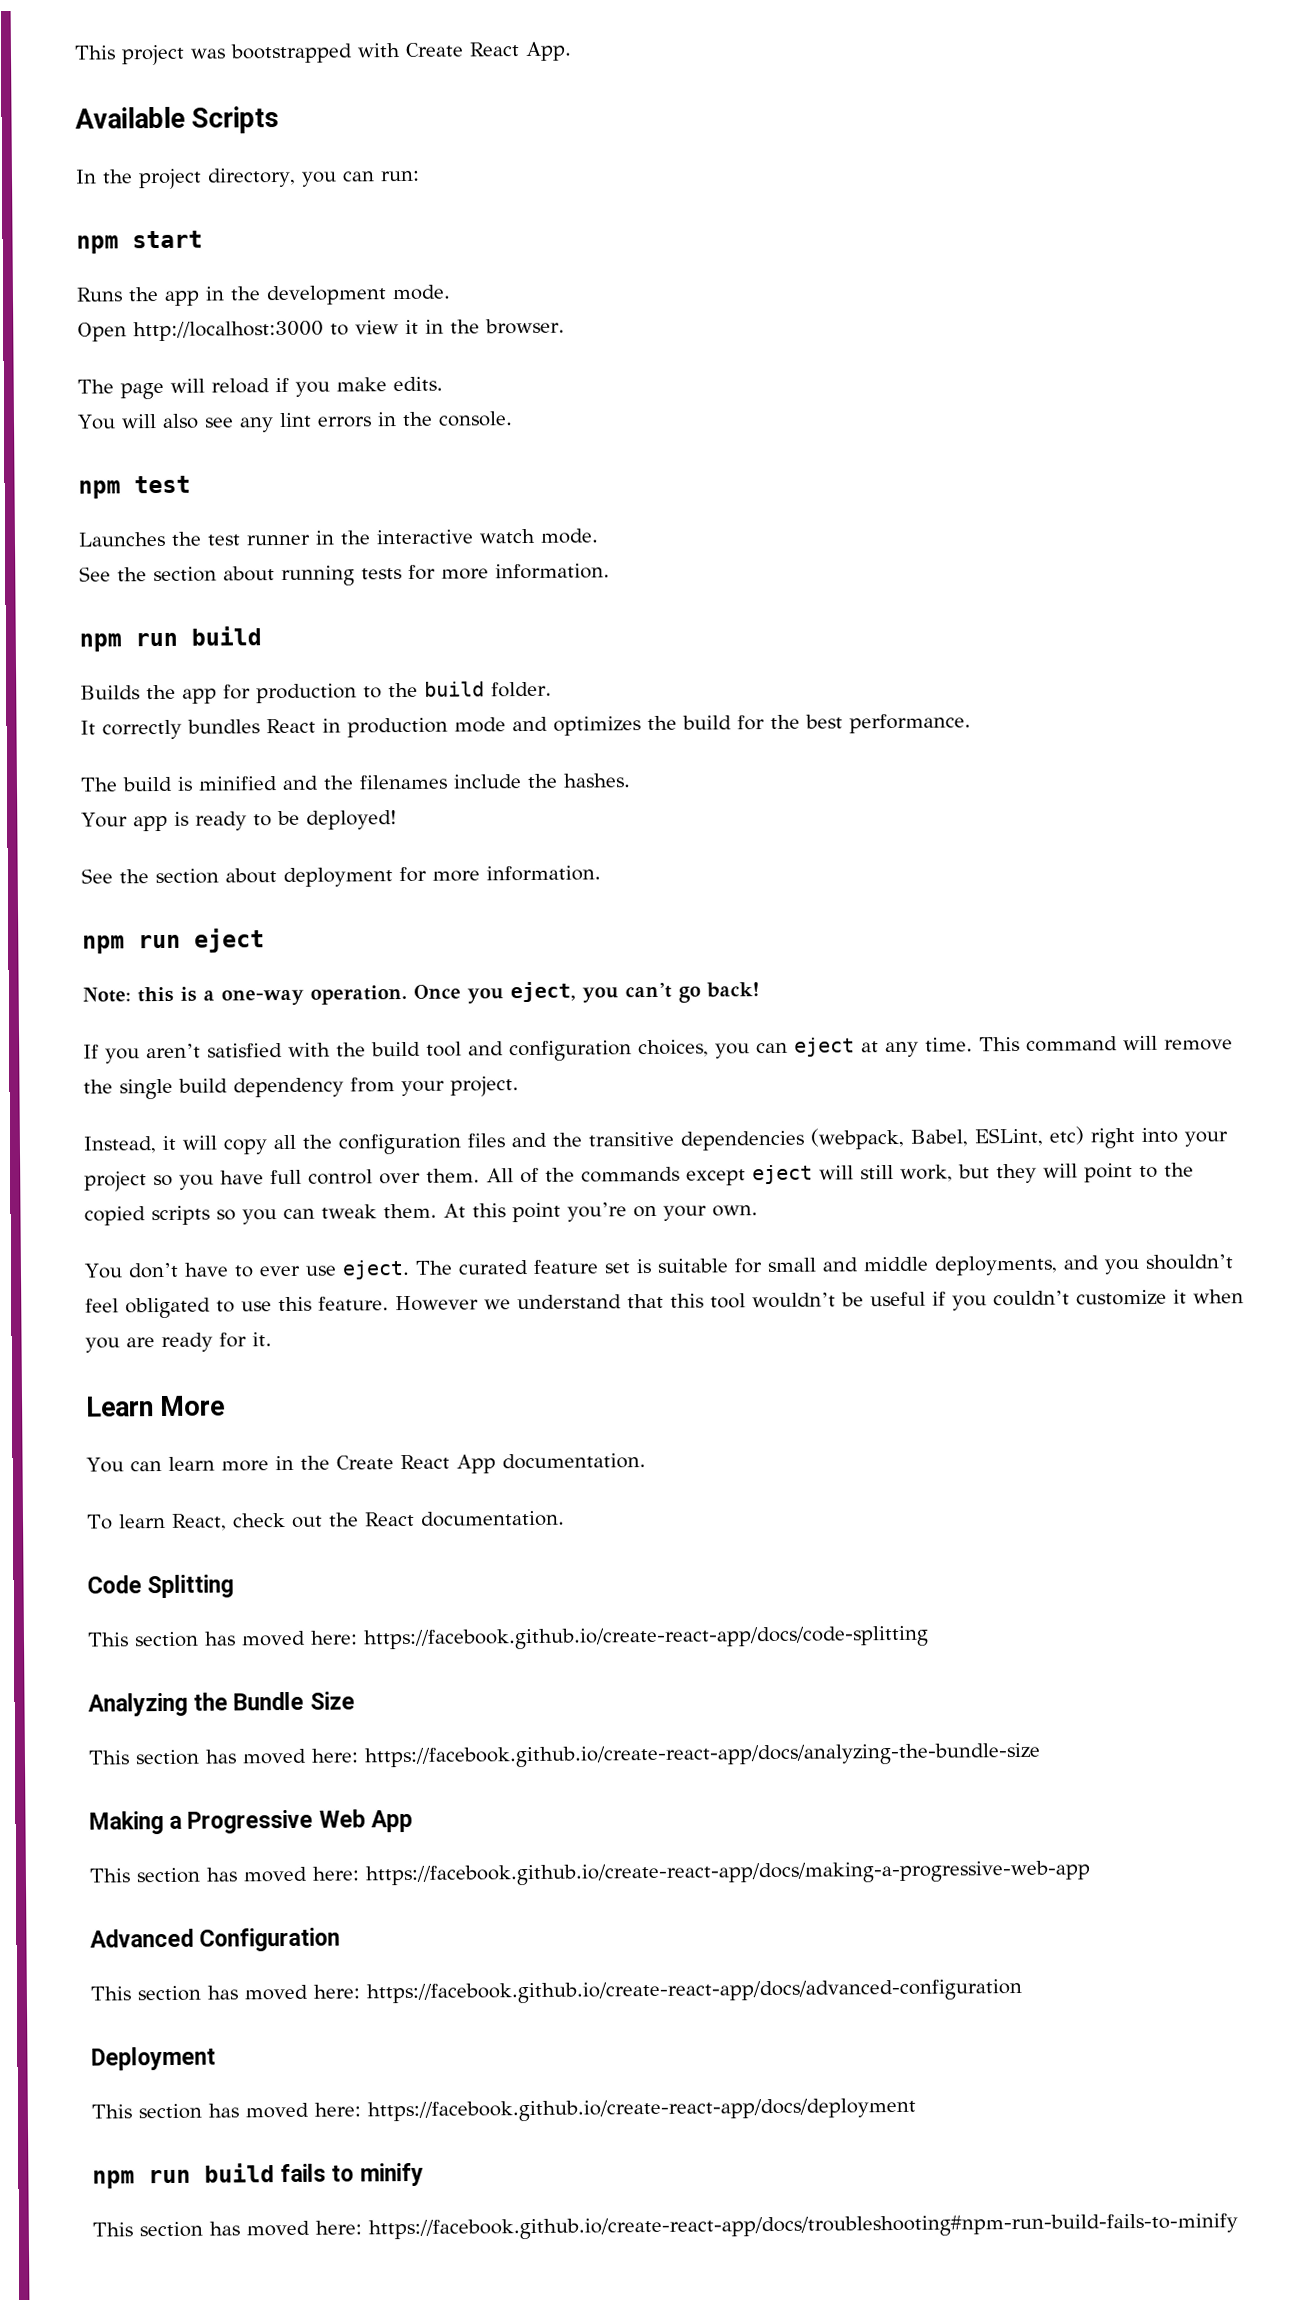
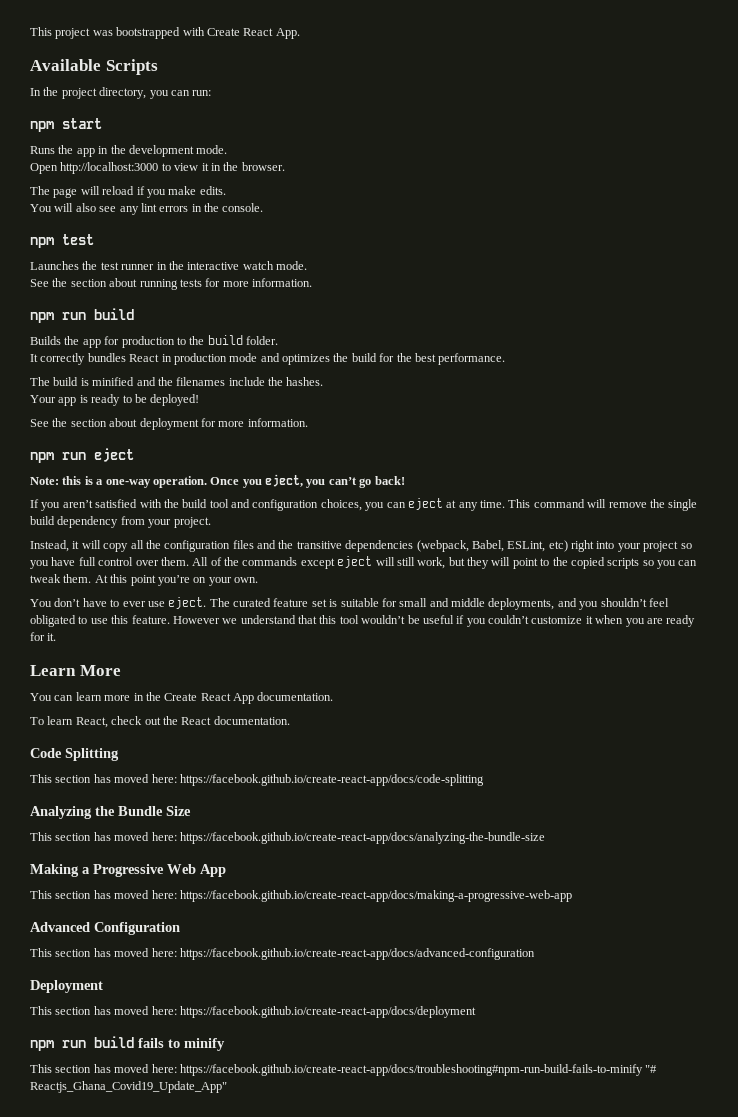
(1238, 2227) none -> [645,1065,658,1073] [30,1081,227,1093] "# Reactjs_Ghana_Covid19_Update_App"

